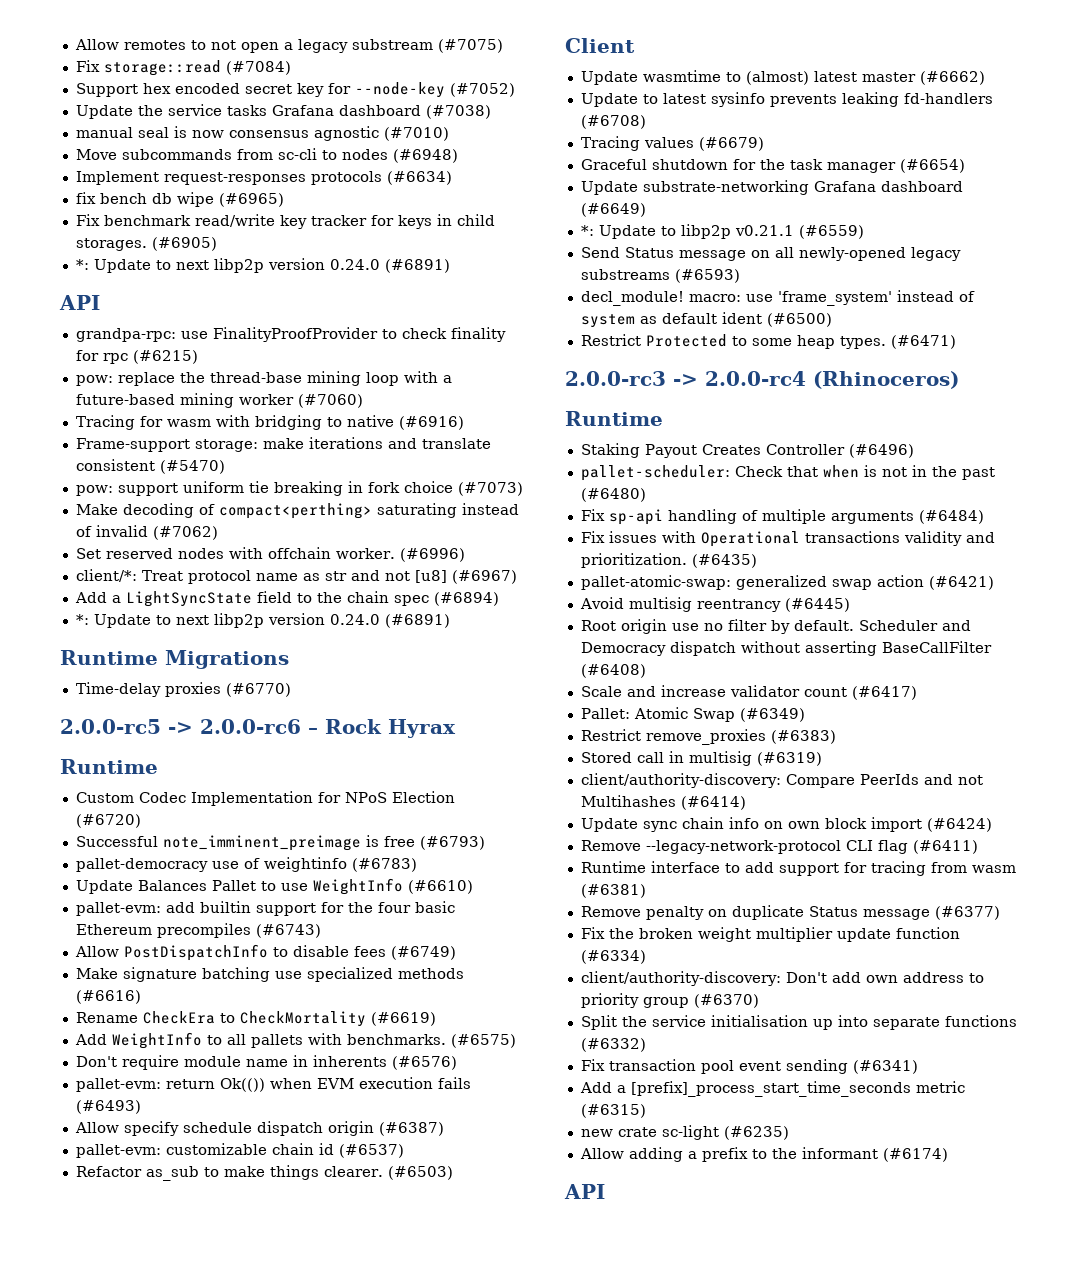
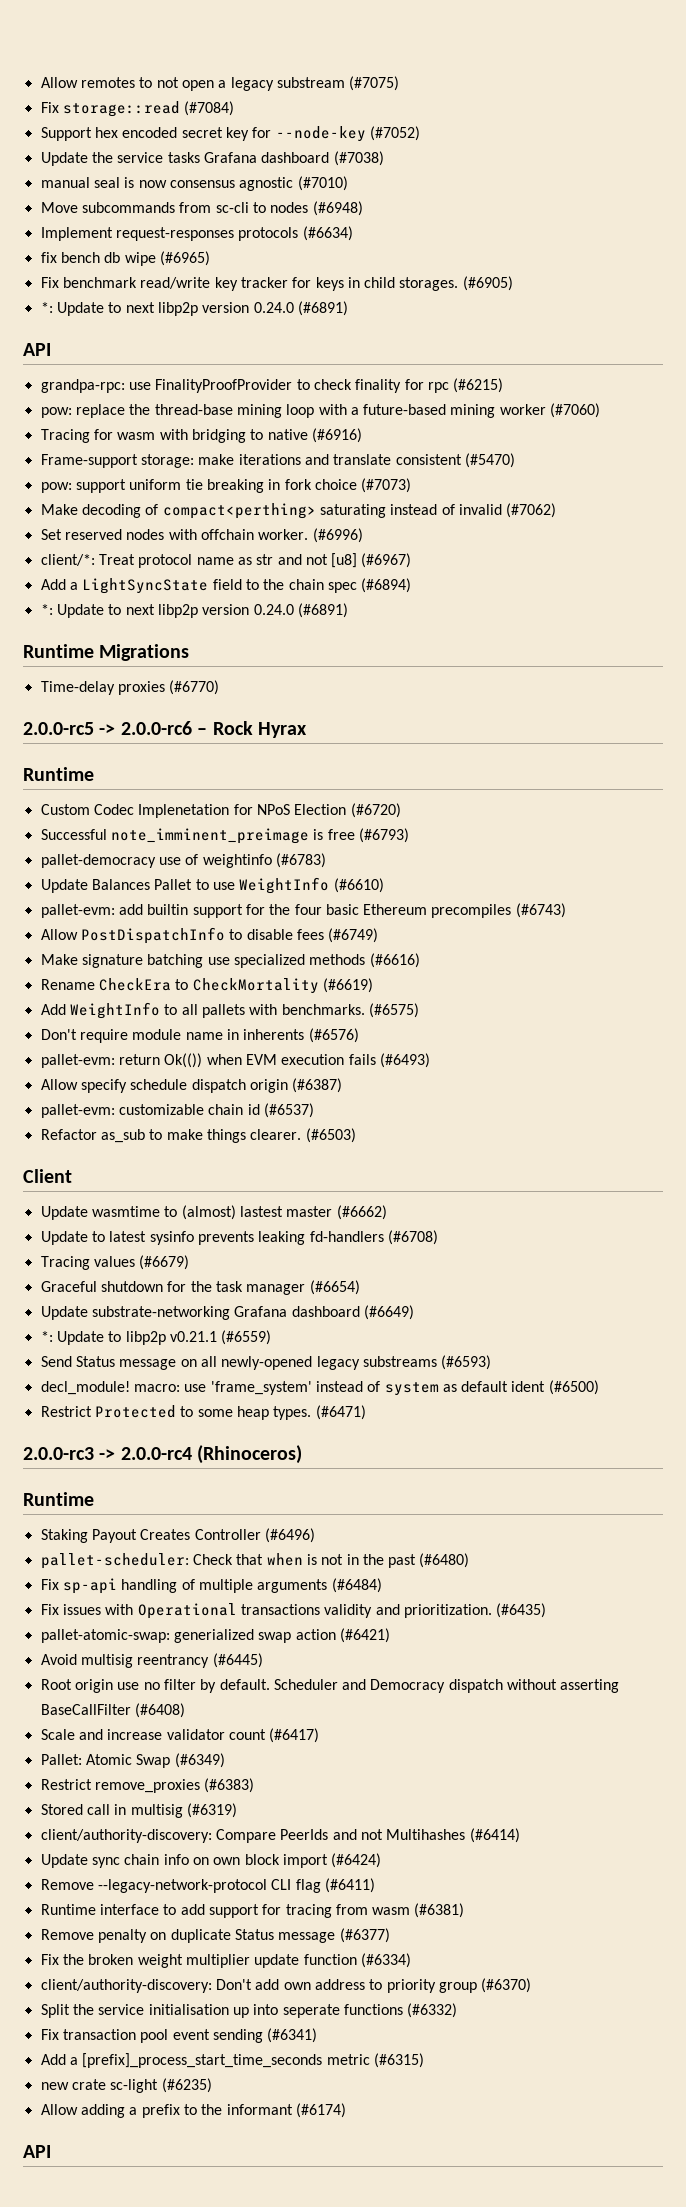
[190,791,313,806] Implementation -> [138,804,230,818] Implenetation
[813,71,857,82] latest -> [239,1206,283,1217] lastest
[735,575,827,590] generalized -> [173,1629,254,1643] generialized
[872,1017,940,1030] separate -> [282,2004,340,2018] seperate

